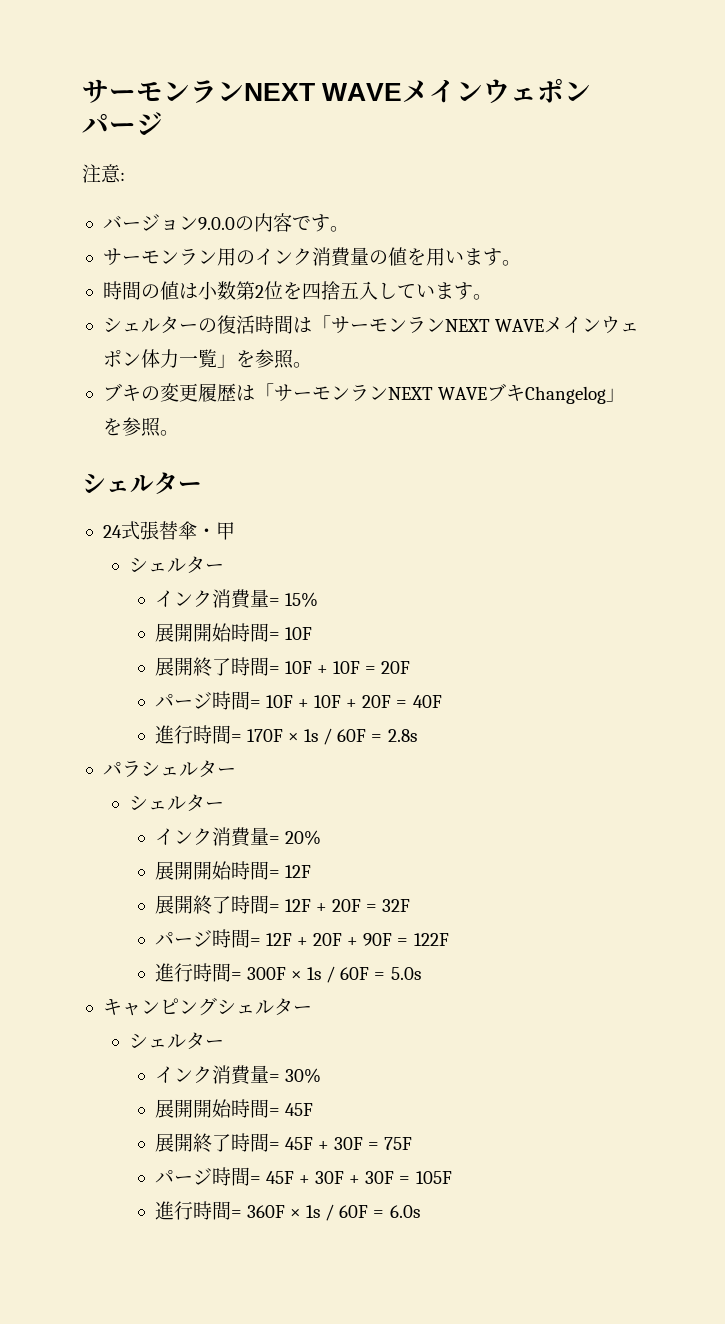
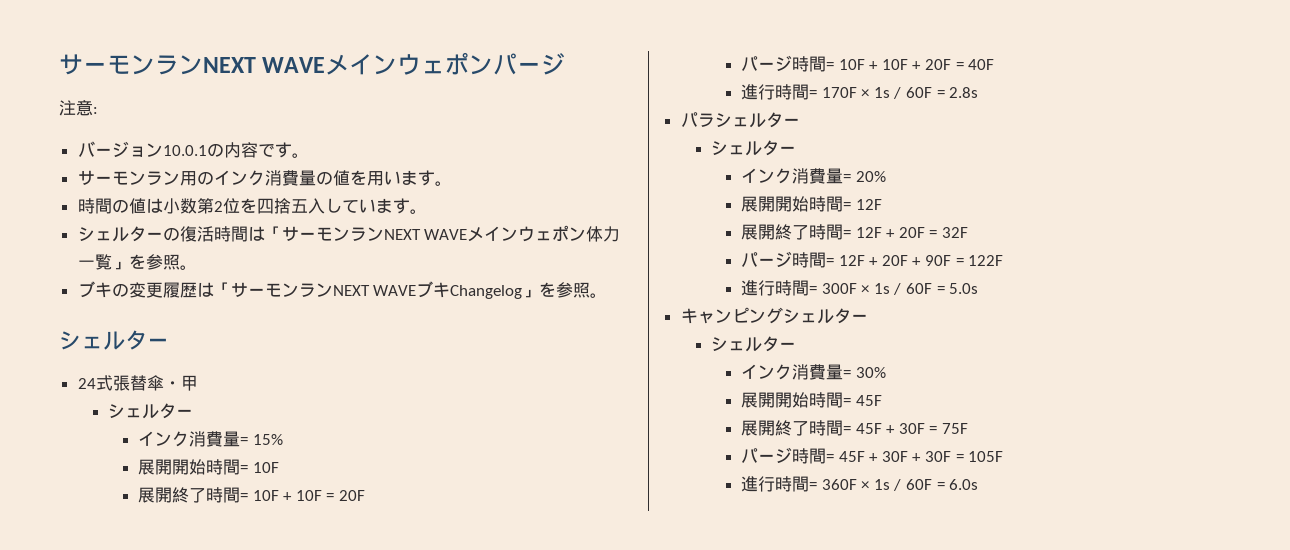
[197,217,235,230] 9.0.0 -> [162,145,207,156] 10.0.1

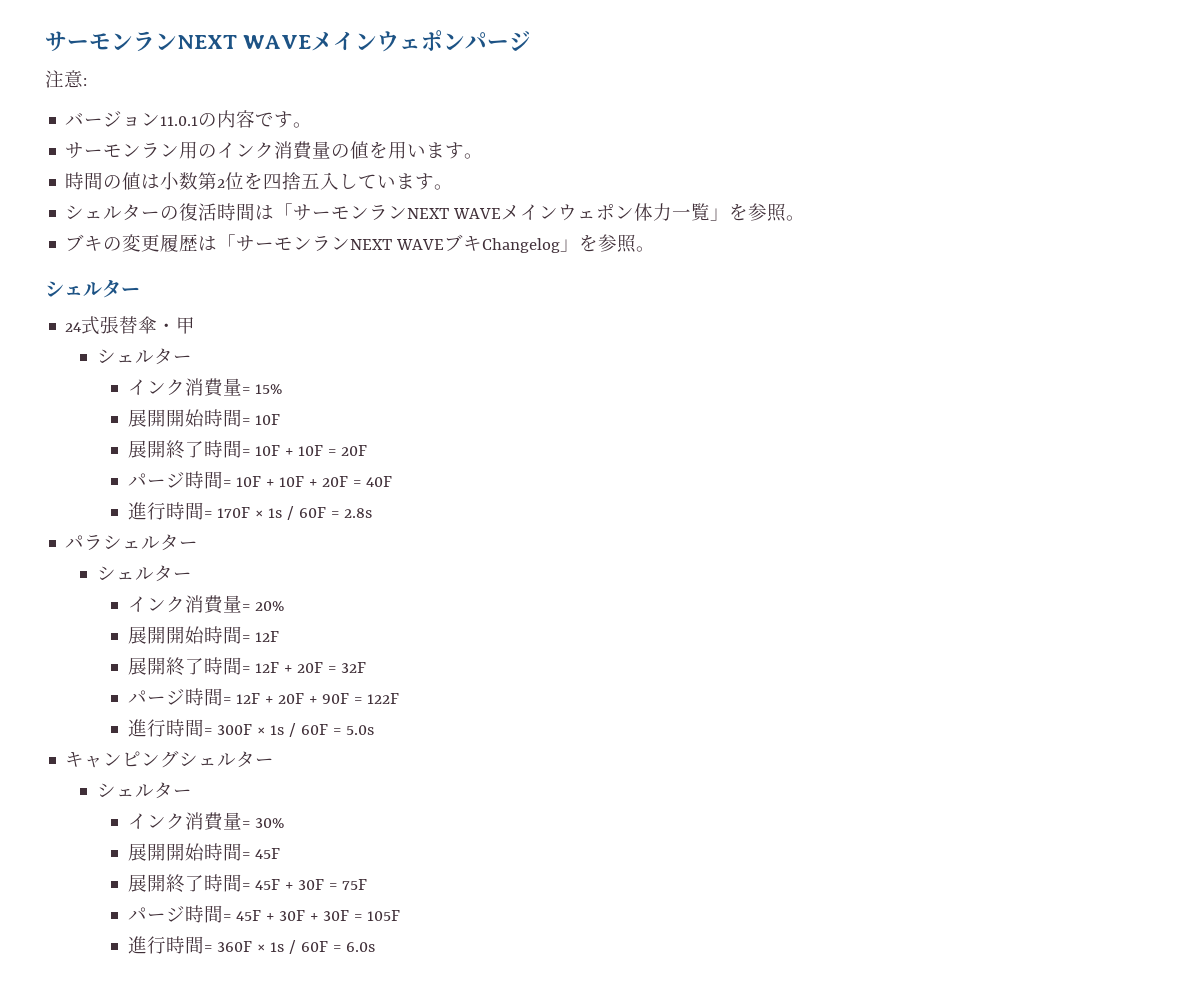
[162,145,207,156] 10.0.1 -> [160,116,199,126] 11.0.1

